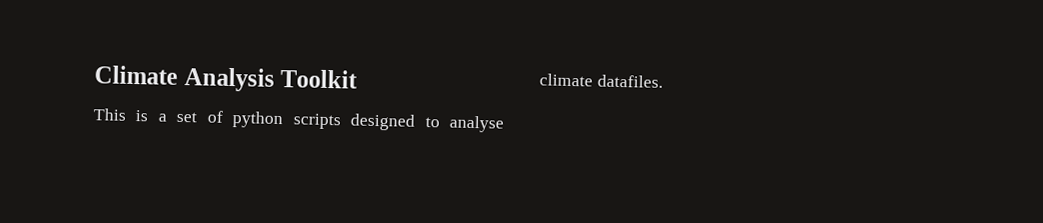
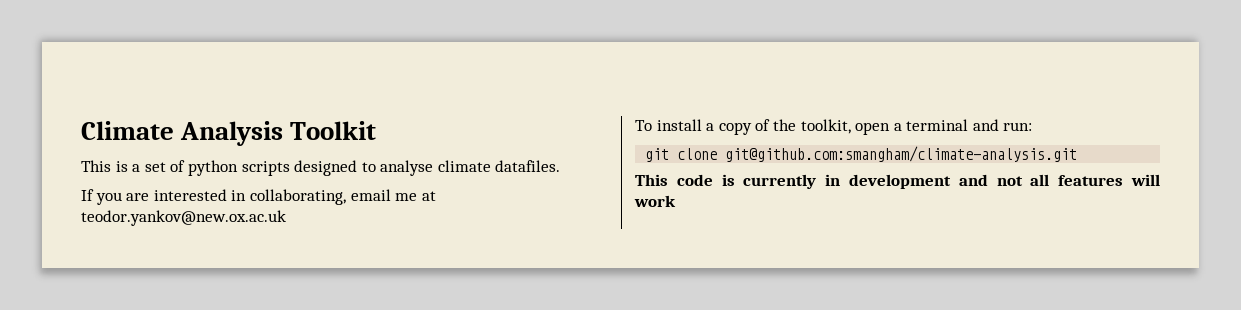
(663, 81) none -> [81,189,436,205] [81,210,286,226] [635,119,1033,135] [645,146,1078,162] [635,174,1160,189] [634,195,676,207] // If you are interested in collaborating, email me at teodor.yankov@new.ox.ac.uk // To install a copy of the toolkit, open a terminal and run: // git clone git@github.com:smangham/climate-analysis.git // This code is currently in development and not all features will work

